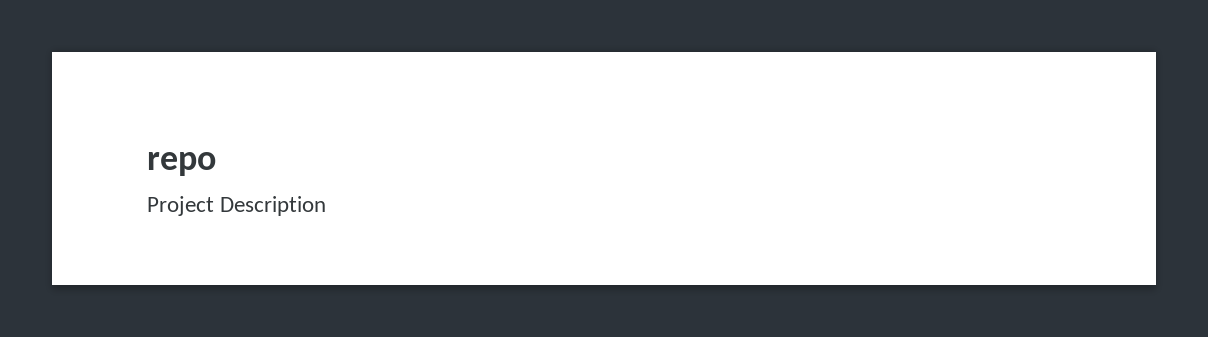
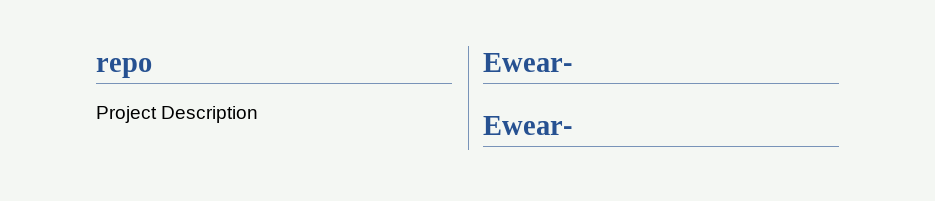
(327, 206) none -> [483,53,572,72] [483,116,572,135] // Ewear- // Ewear-

